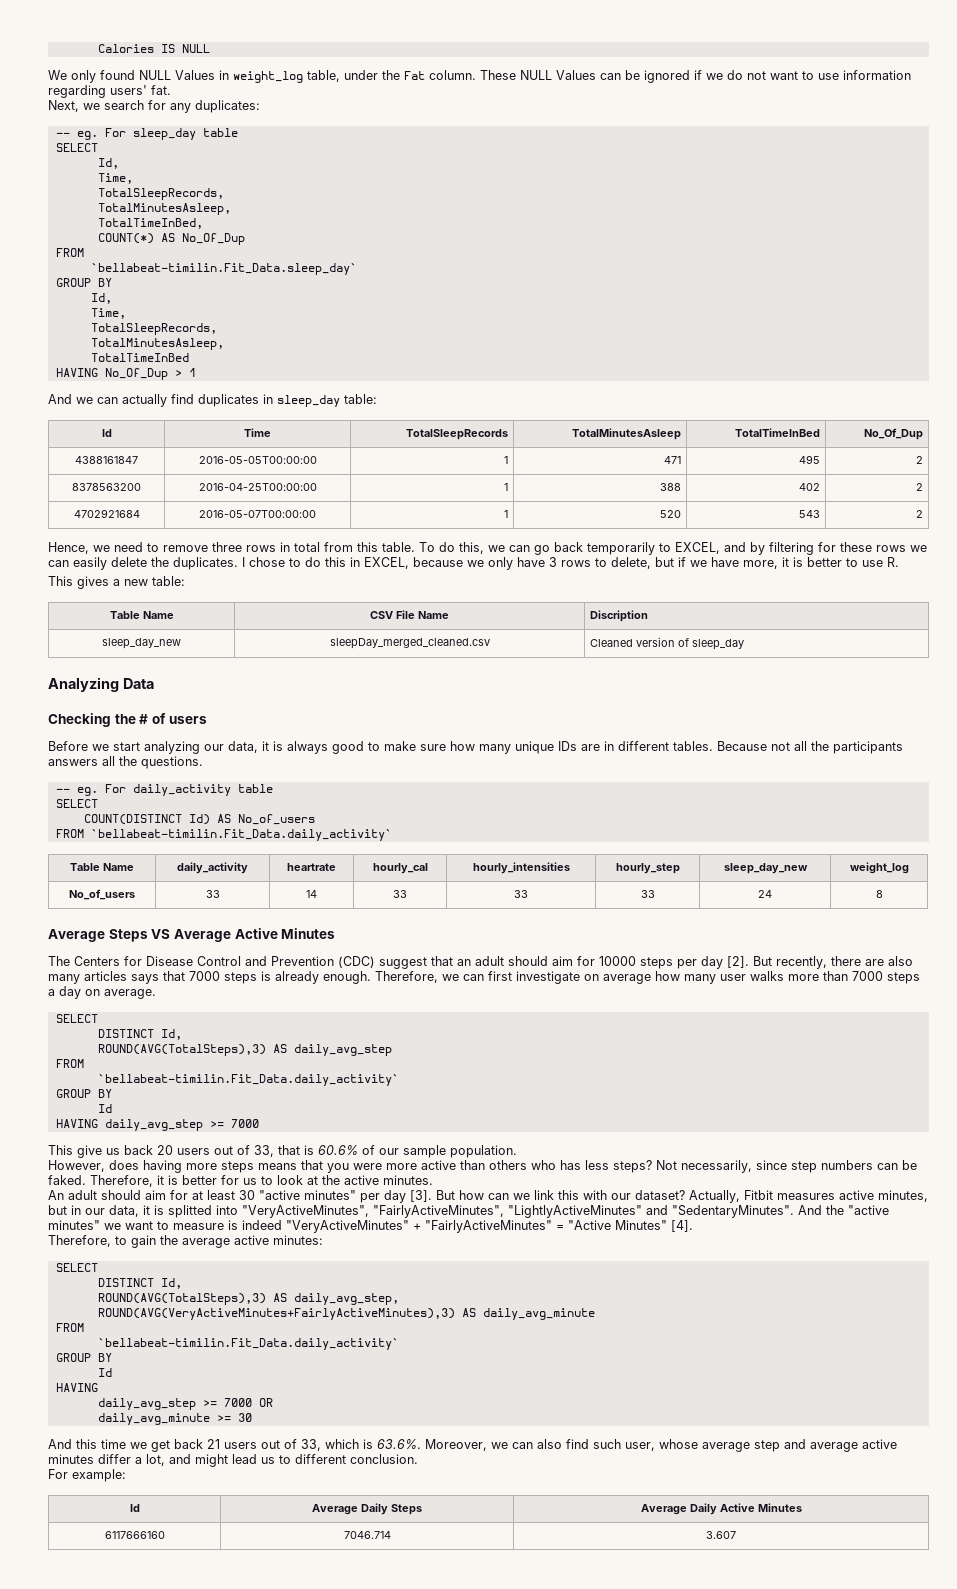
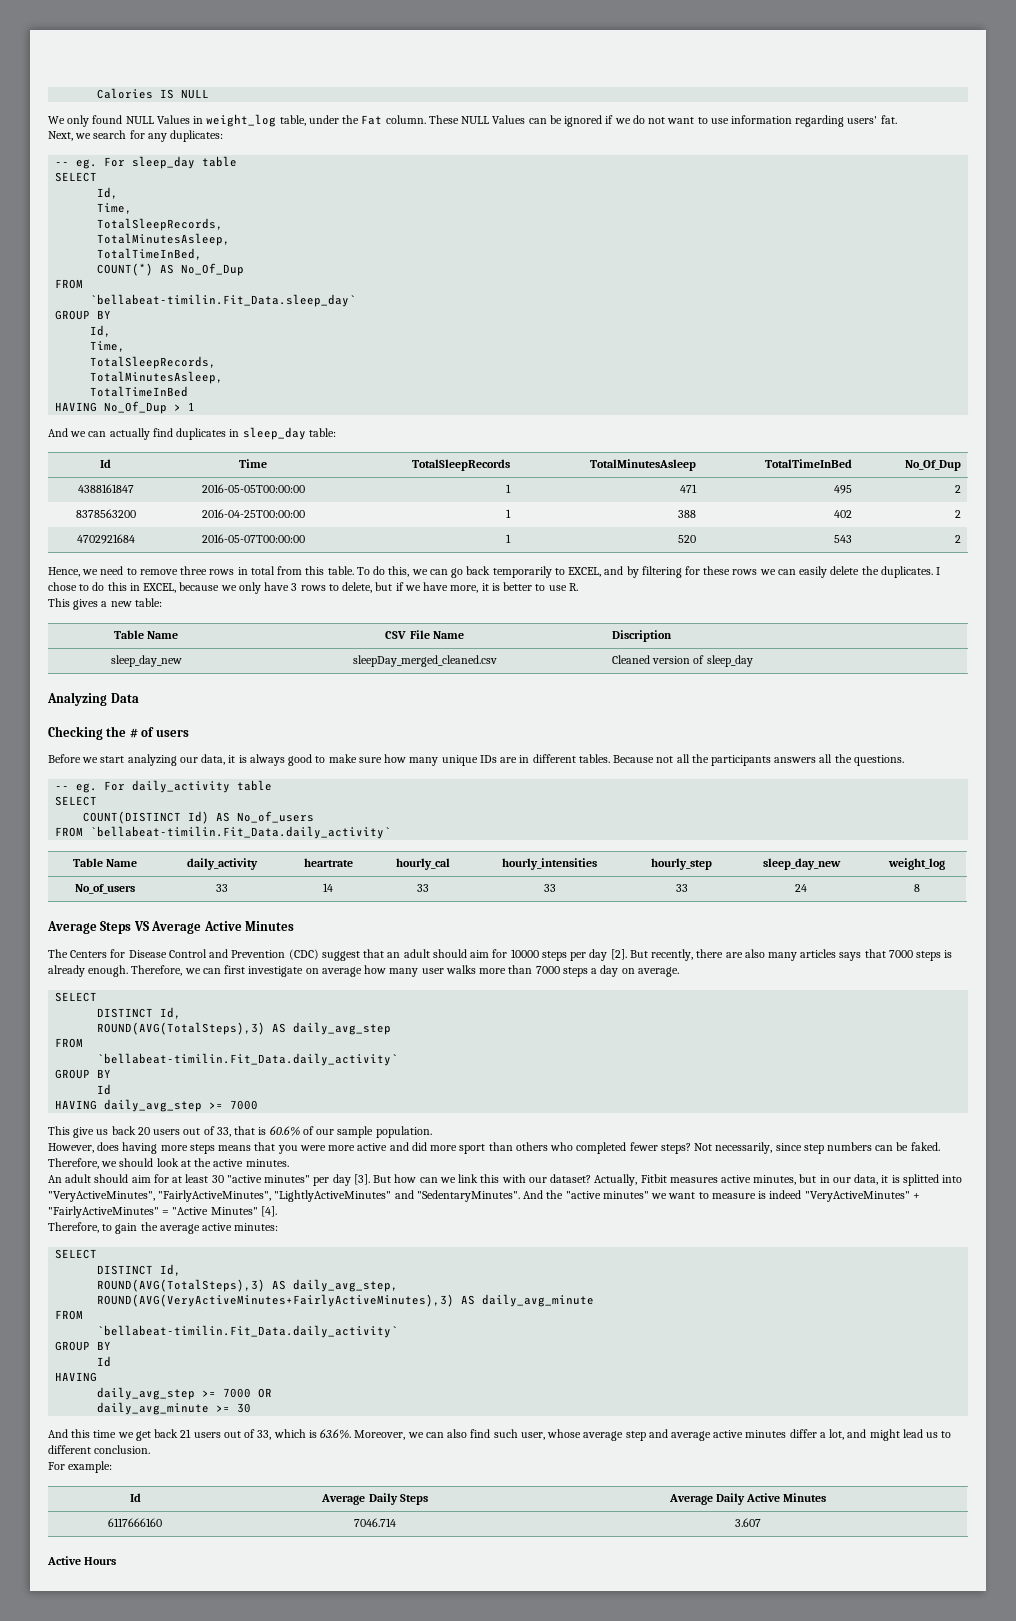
(456, 1165) none -> [389,1142,486,1154] and did more sport
[560,1160,609,1170] has less -> [576,1142,658,1154] completed fewer
[157,1175,273,1185] it is better for us to -> [101,1158,154,1167] we should
(736, 1535) none -> [47,1556,117,1565] // Active Hours

